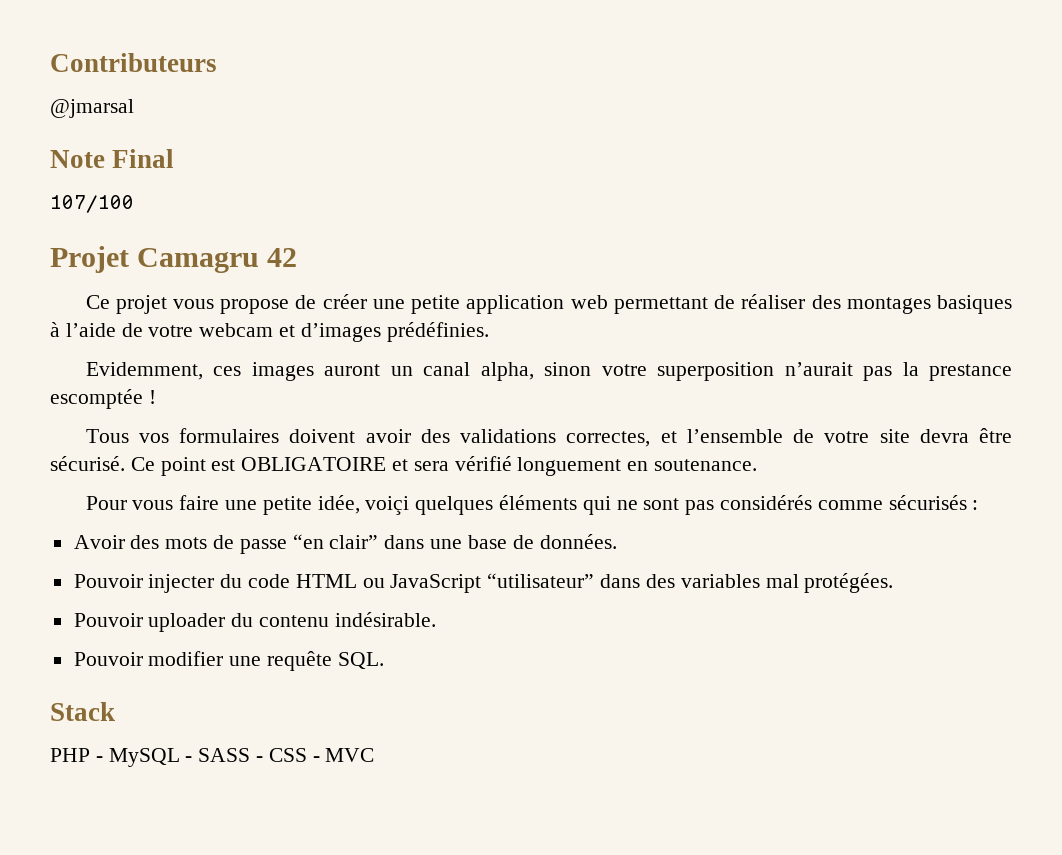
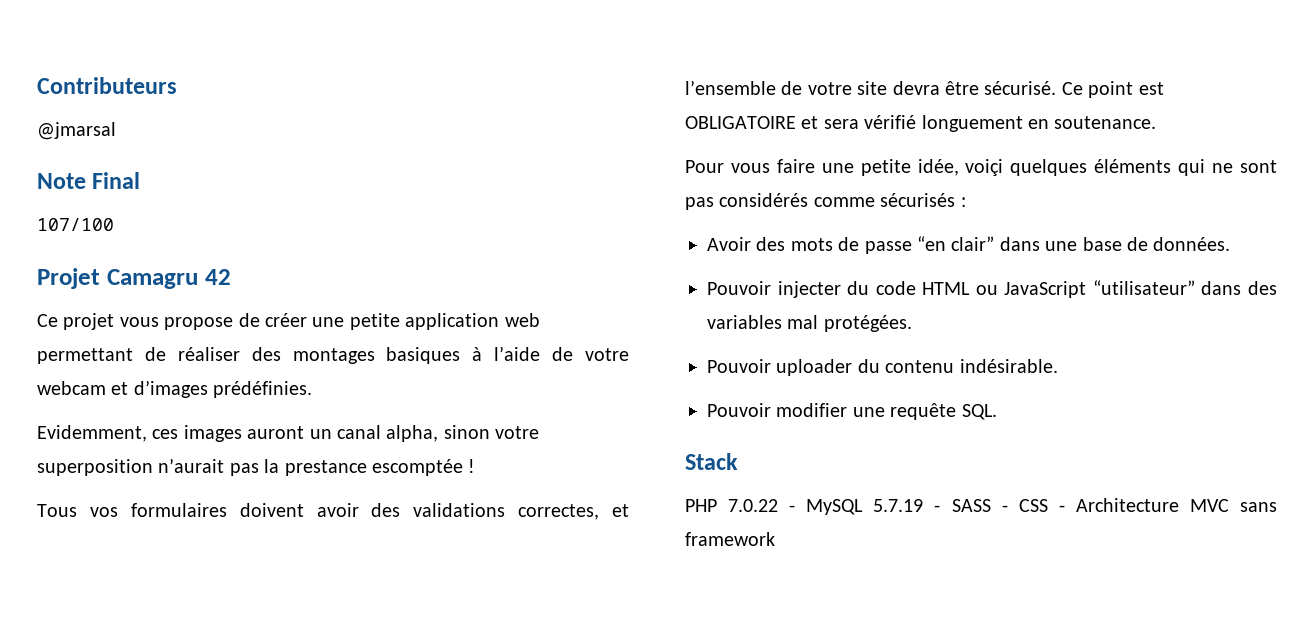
(90, 755) none -> [728,499,779,512] 7.0.22
(180, 757) none -> [873,499,924,512] 5.7.19
[325,748,375,762] MVC -> [1075,498,1277,512] [685,532,775,546] Architecture MVC sans framework

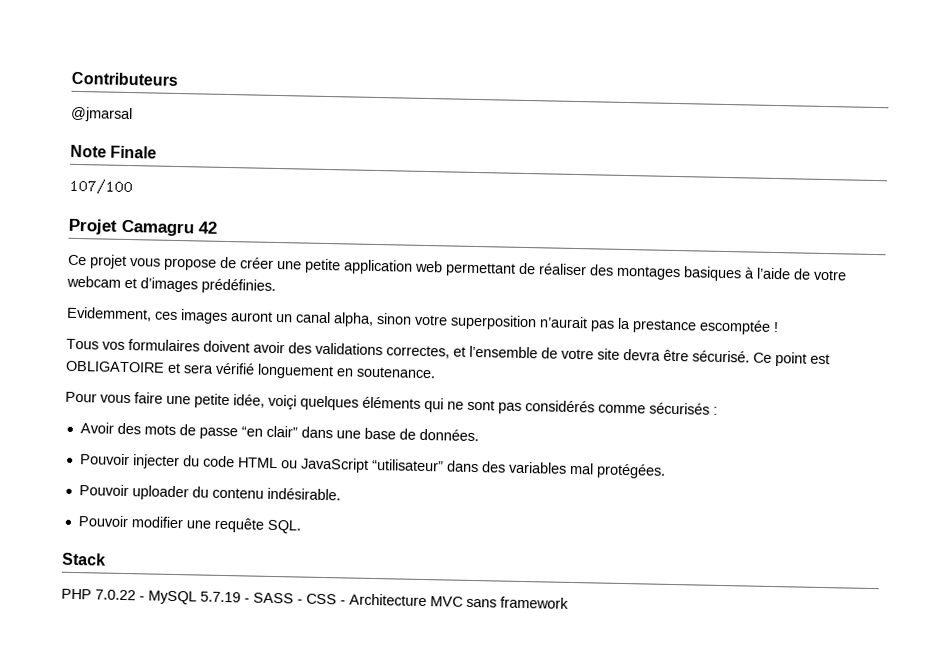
[92,172,141,189] Final -> [110,145,158,159] Finale

